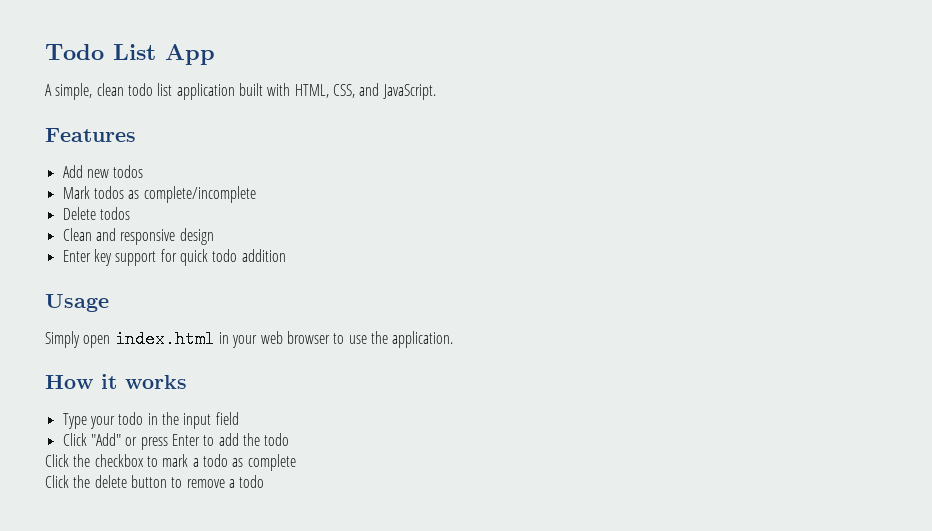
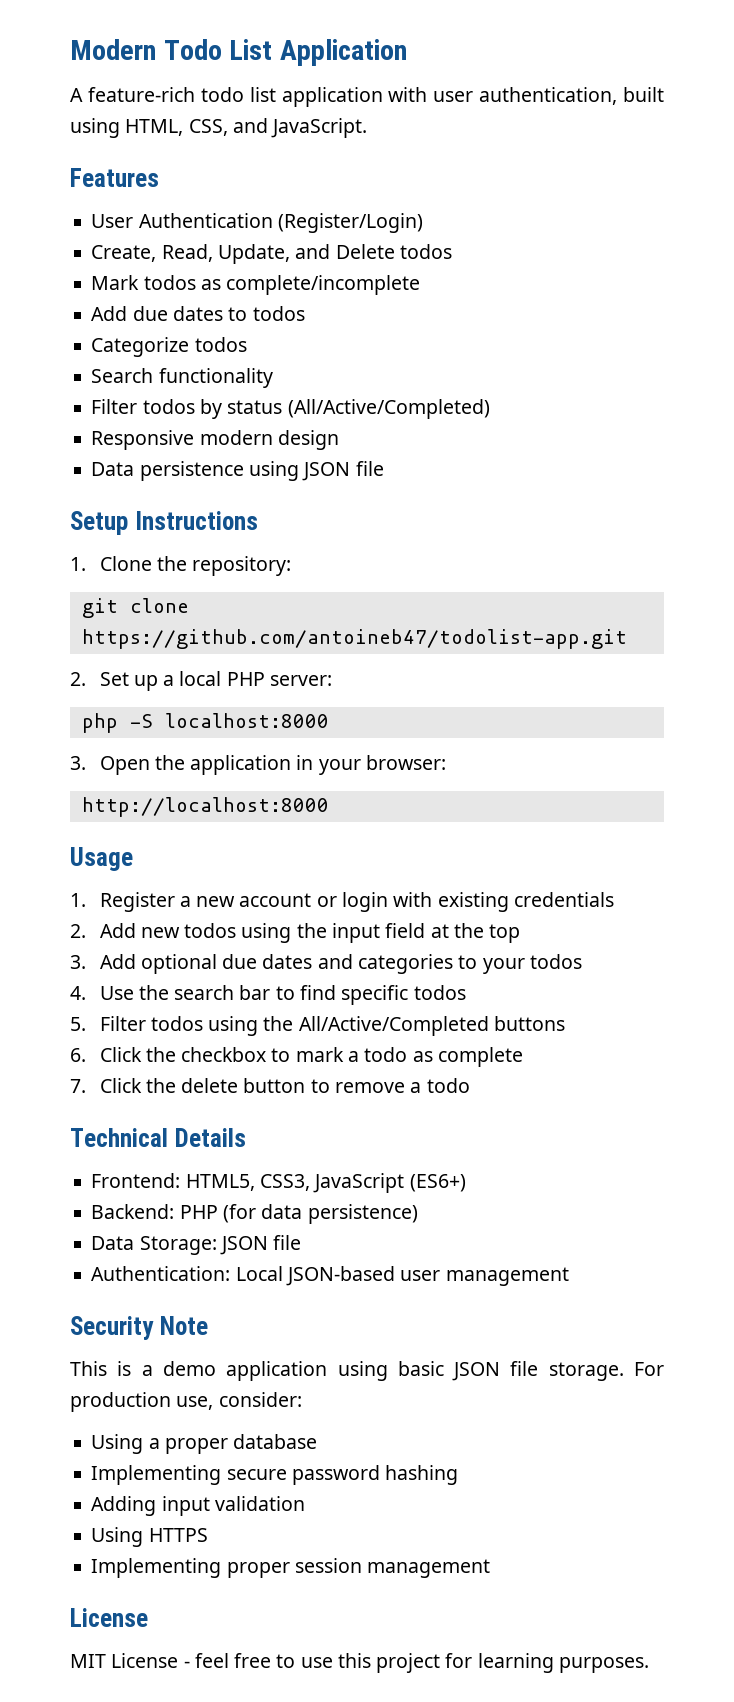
(45, 52) none -> [70,39,156,60] Modern
[165,44,215,65] App -> [279,39,407,66] Application
[55,83,124,100] simple, clean -> [87,87,195,102] feature-rich
[238,83,291,96] built with -> [388,87,664,105] [70,118,120,138] with user authentication, built using
[62,165,109,178] Add new -> [91,213,423,233] [91,244,395,264] User Authentication (Register/Login) // Create, Read, Update, and Delete
[62,207,130,220] [62,228,214,245] [62,249,286,266] [45,294,109,312] [45,330,454,348] [45,374,187,389] [62,412,239,429] [62,433,290,450] Delete todos // Clean and responsive design // Enter key support for quick todo addition // Usage // Simply open index.html in your web browser to use the application. // How it works // Type your todo in the input field // Click "Add" or press Enter to add the todo // -> [91,306,305,321] [91,337,247,357] [91,368,273,388] [91,399,490,419] [91,430,339,450] [91,461,384,481] [70,511,258,535] [70,556,292,576] [81,598,189,618] [81,629,627,649] [70,671,333,691] [81,713,329,733] [70,755,447,775] [81,797,329,817] [70,847,133,871] [70,892,614,912] [70,923,521,943] [70,954,582,974] [70,985,466,1005] [70,1016,566,1036] [70,1048,86,1062] Add due dates to todos // Categorize todos // Search functionality // Filter todos by status (All/Active/Completed) // Responsive modern design // Data persistence using JSON file // Setup Instructions // 1. Clone the repository: // git clone https://github.com/antoineb47/todolist-app.git // 2. Set up a local PHP server: // php -S localhost:8000 // 3. Open the application in your browser: // http://localhost:8000 // Usage // 1. Register a new account or login with existing credentials // 2. Add new todos using the input field at the top // 3. Add optional due dates and categories to your todos // 4. Use the search bar to find specific todos // 5. Filter todos using the All/Active/Completed buttons // 6.
(296, 462) none -> [70,1079,86,1093] 7.
(265, 481) none -> [70,1128,246,1147] [91,1173,466,1193] [91,1204,418,1224] [91,1235,302,1255] [91,1266,569,1286] [70,1316,208,1340] [70,1361,664,1381] [70,1392,302,1412] [91,1434,318,1454] [91,1465,459,1485] [91,1496,305,1516] [91,1527,208,1547] [91,1558,491,1578] [70,1608,148,1627] [70,1653,649,1673] // Technical Details // Frontend: HTML5, CSS3, JavaScript (ES6+) // Backend: PHP (for data persistence) // Data Storage: JSON file // Authentication: Local JSON-based user management // Security Note // This is a demo application using basic JSON file storage. For production use, consider: // Using a proper database // Implementing secure password hashing // Adding input validation // Using HTTPS // Implementing proper session management // License // MIT License - feel free to use this project for learning purposes.

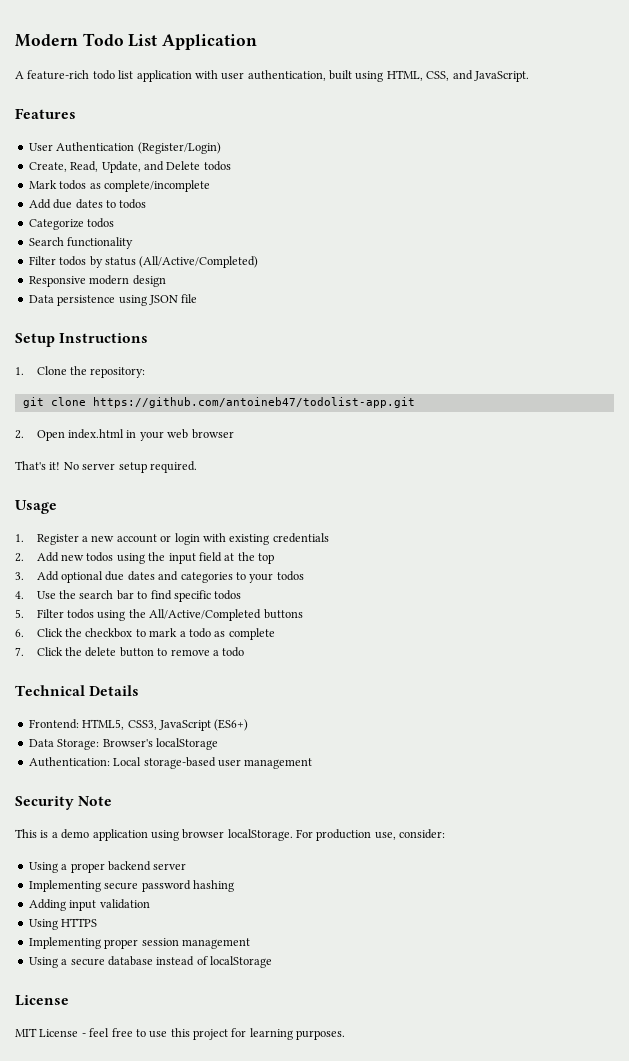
[99,671,333,691] [81,713,329,733] [70,755,447,775] [81,797,329,817] Set up a local PHP server: // php -S localhost:8000 // 3. Open the application in your browser: // http://localhost:8000 -> [36,429,234,441] [15,461,197,473] Open index.html in your web browser // That's it! No server setup required.
[91,1204,418,1224] // Backend: PHP (for data persistence) -> (249, 725) none
[219,1235,302,1255] JSON file -> [102,738,218,750] Browser's localStorage
[285,1266,395,1286] JSON-based -> [143,757,216,769] storage-based
[397,1361,624,1381] basic JSON file storage. -> [182,829,293,841] browser localStorage.
[233,1434,318,1449] database -> [107,861,187,871] backend server
(491, 1568) none -> [28,956,272,968] // Using a secure database instead of localStorage

